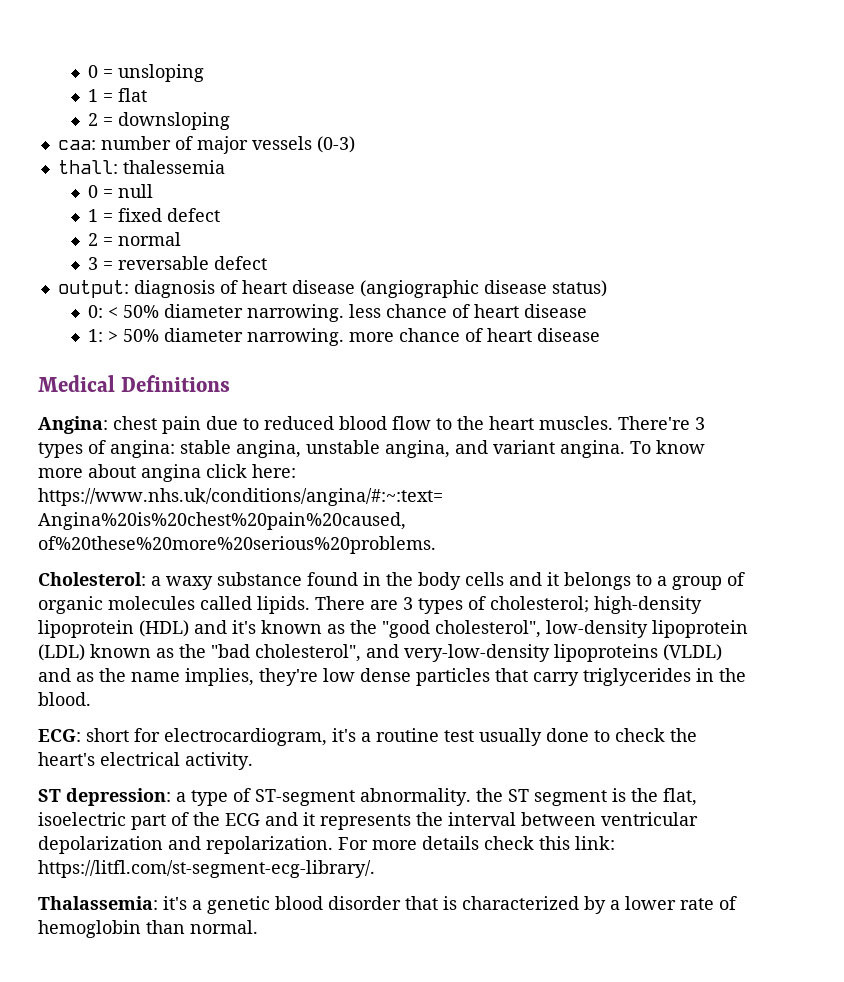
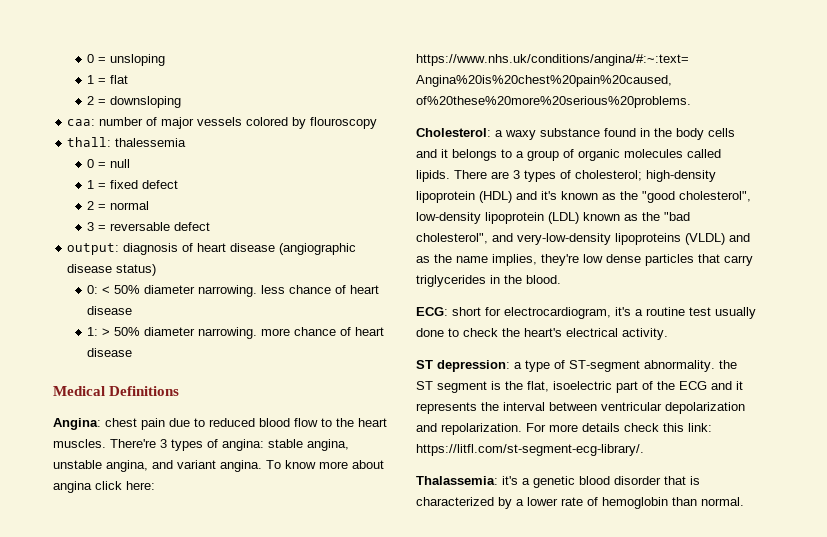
[316,136,355,153] (0-3) -> [246,117,378,129] colored by flouroscopy

